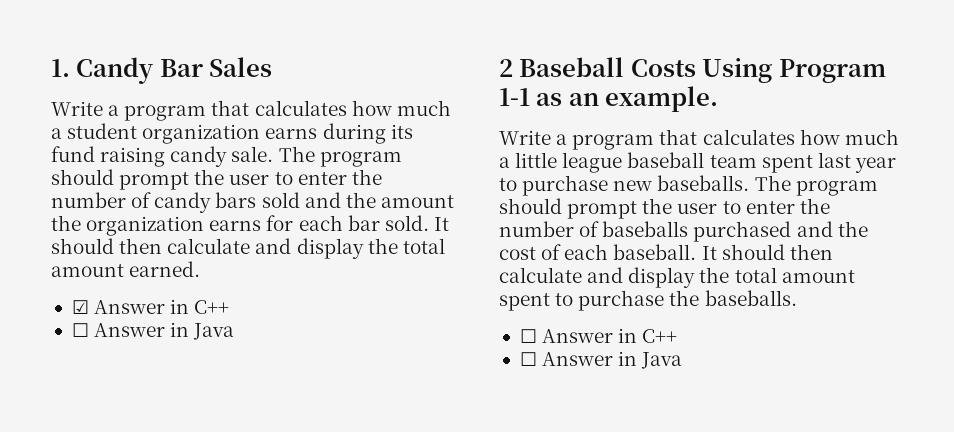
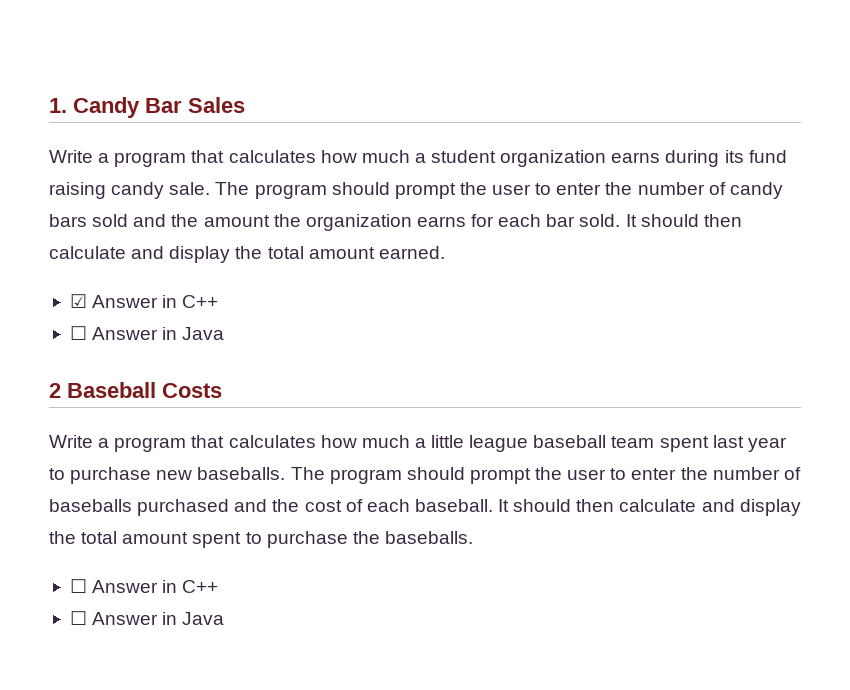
[702,58,886,83] [499,86,719,112] Using Program 1-1 as an example. -> (222, 390) none

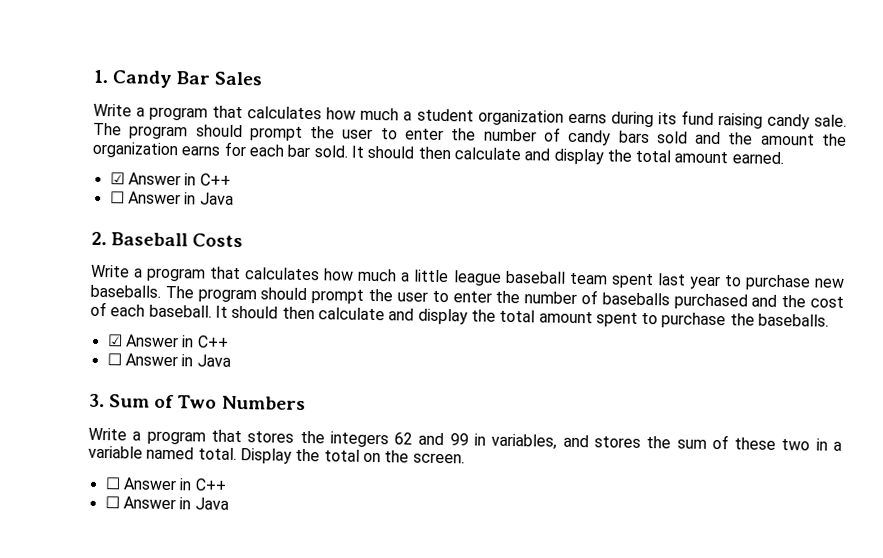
[49,383,61,398] 2 -> [91,231,107,246] 2.
(473, 537) none -> [106,334,229,348] [106,353,231,367] [89,393,306,411] [88,427,842,451] [88,445,465,464] // ☑ Answer in C++ // ☐ Answer in Java // 3. Sum of Two Numbers // Write a program that stores the integers 62 and 99 in variables, and stores the sum of these two in a variable named total. Display the total on the screen.

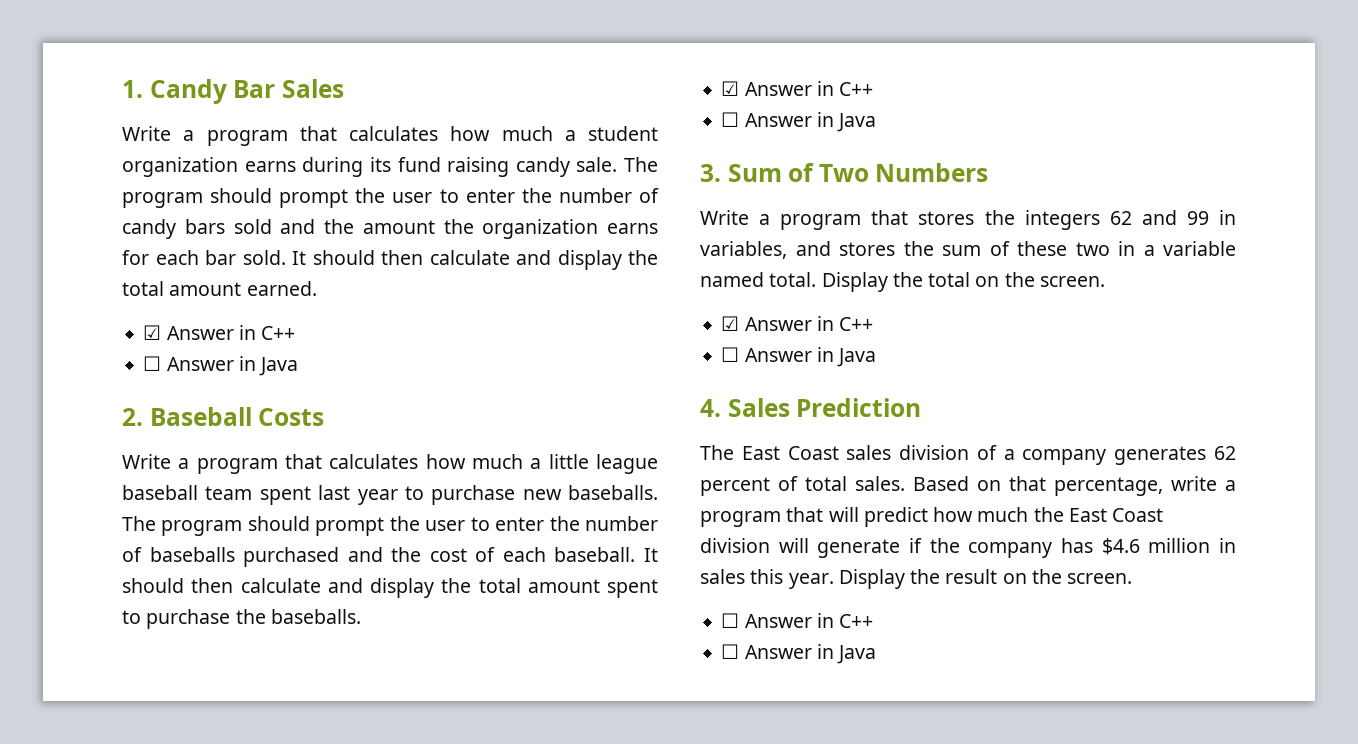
(465, 458) none -> [721,316,874,331] [721,347,877,367] [700,398,922,417] [700,445,1236,465] [700,476,1236,496] [700,507,1164,527] [700,538,1236,558] [700,569,1133,589] // ☑ Answer in C++ // ☐ Answer in Java // 4. Sales Prediction // The East Coast sales division of a company generates 62 percent of total sales. Based on that percentage, write a program that will predict how much the East Coast division will generate if the company has $4.6 million in sales this year. Display the result on the screen.

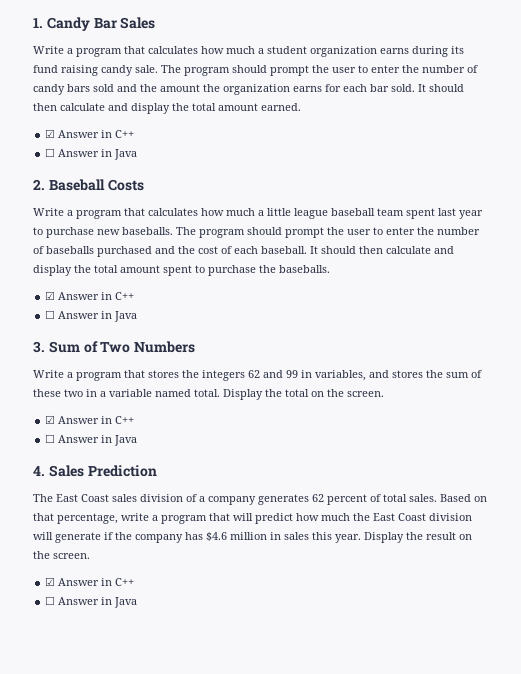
[721,613,740,628] ☐ -> [45,577,56,586] ☑

